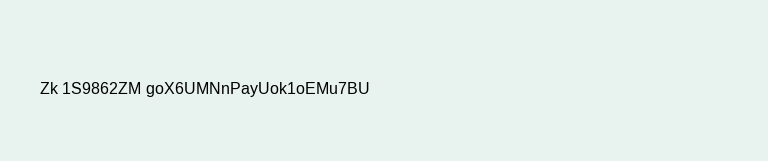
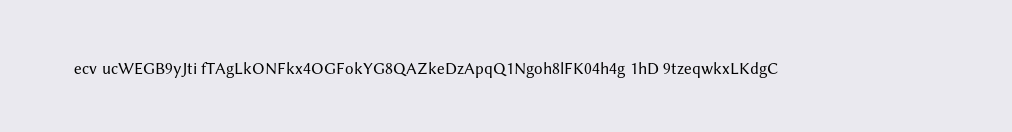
[40,82,370,97] Zk 1S9862ZM goX6UMNnPayUok1oEMu7BU -> [74,62,780,78] ecv ucWEGB9yJti fTAgLkONFkx4OGFokYG8QAZkeDzApqQ1Ngoh8lFK04h4g 1hD 9tzeqwkxLKdgC

